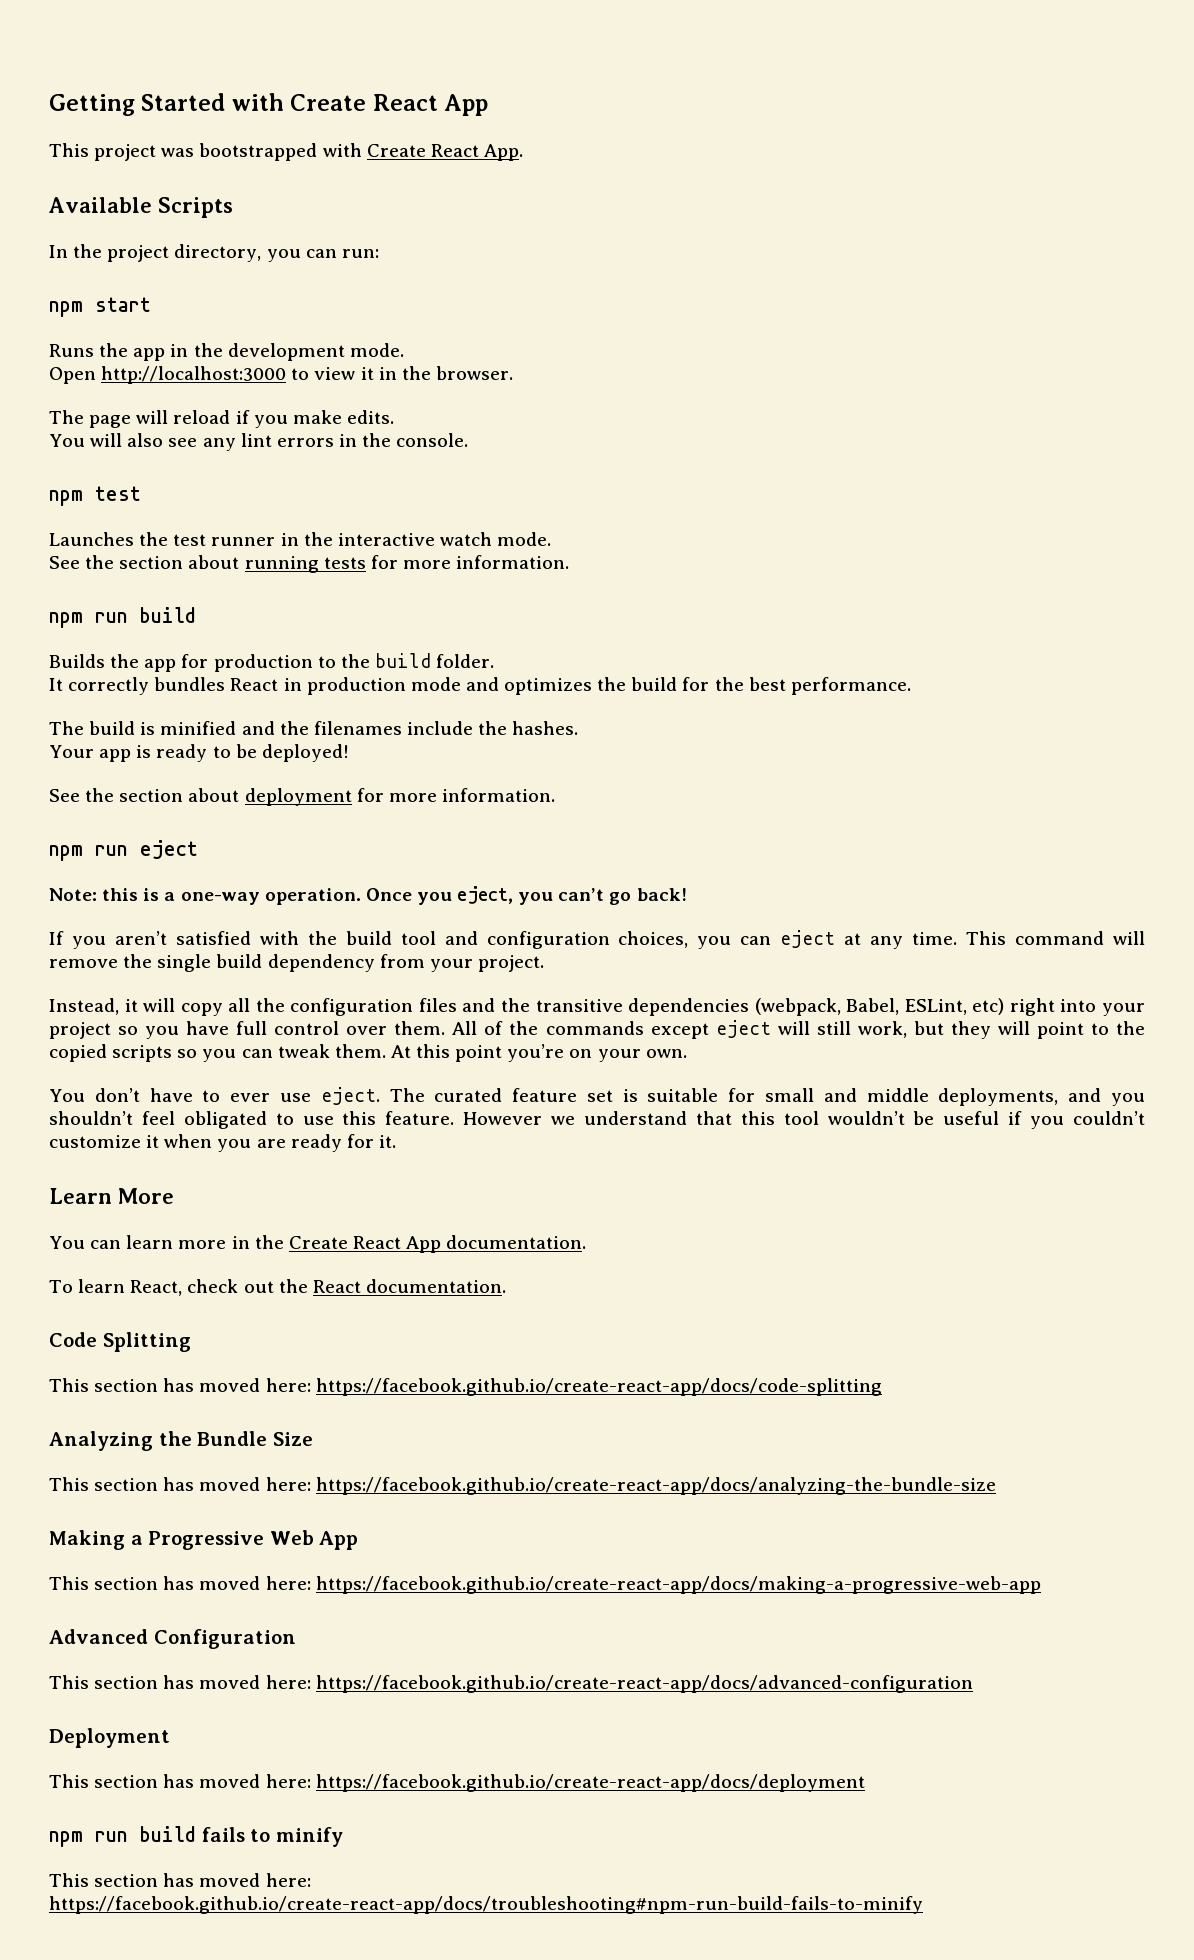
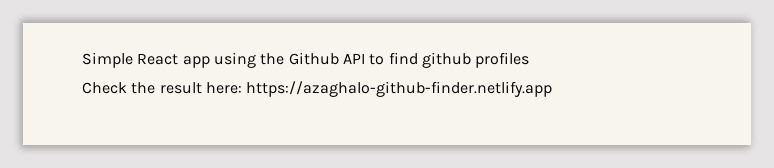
[49,93,489,116] [49,143,523,161] [49,197,233,218] [49,244,379,262] [49,297,151,317] [49,343,404,361] [49,366,513,384] [49,410,394,428] [49,433,469,451] [49,486,141,506] [49,532,552,546] [49,555,570,573] [49,607,196,628] [49,653,495,672] [49,677,911,695] [49,721,579,735] [49,744,349,762] [49,788,555,806] [49,840,198,861] [49,886,687,905] [49,930,1145,949] [49,954,544,972] [49,998,1145,1016] [49,1020,1145,1039] [49,1044,687,1062] [49,1087,1145,1106] [49,1111,1146,1129] [49,1134,396,1152] [49,1188,174,1204] [49,1235,587,1253] [49,1279,506,1296] [49,1332,191,1352] [49,1378,882,1396] [49,1431,313,1451] [49,1477,996,1495] [49,1530,359,1550] [49,1576,1041,1594] [49,1629,296,1649] [49,1675,973,1693] [49,1728,170,1748] [49,1774,865,1792] [49,1826,343,1847] [49,1873,311,1887] [49,1896,923,1914] Getting Started with Create React App // This project was bootstrapped with Create React App. // Available Scripts // In the project directory, you can run: // npm start // Runs the app in the development mode. // Open http://localhost:3000 to view it in the browser. // The page will reload if you make edits. // You will also see any lint errors in the console. // npm test // Launches the test runner in the interactive watch mode. // See the section about running tests for more information. // npm run build // Builds the app for production to the build folder. // It correctly bundles React in production mode and optimizes the build for the best performance. // The build is minified and the filenames include the hashes. // Your app is ready to be deployed! // See the section about deployment for more information. // npm run eject // Note: this is a one-way operation. Once you eject, you can’t go back! // If you aren’t satisfied with the build tool and configuration choices, you can eject at any time. This command will remove the single build dependency from your project. // Instead, it will copy all the configuration files and the transitive dependencies (webpack, Babel, ESLint, etc) right into your project so you have full control over them. All of the commands except eject will still work, but they will point to the copied scripts so you can tweak them. At this point you’re on your own. // You don’t have to ever use eject. The curated feature set is suitable for small and middle deployments, and you shouldn’t feel obligated to use this feature. However we understand that this tool wouldn’t be useful if you couldn’t customize it when you are ready for it. // Learn More // You can learn more in the Create React App documentation. // To learn React, check out the React documentation. // Code Splitting // This section has moved here: https://facebook.github.io/create-react-app/docs/code-splitting // Analyzing the Bundle Size // This section has moved here: https://facebook.github.io/create-react-app/docs/analyzing-the-bundle-size // Making a Progressive Web App // This section has moved here: https://facebook.github.io/create-react-app/docs/making-a-progressive-web-app // Advanced Configuration // This section has moved here: https://facebook.github.io/create-react-app/docs/advanced-configuration // Deployment // This section has moved here: https://facebook.github.io/create-react-app/docs/deployment // npm run build fails to minify // This section has moved here: https://facebook.github.io/create-react-app/docs/troubleshooting#npm-run-build-fails-to-minify -> [82,52,530,68] [82,81,553,97] Simple React app using the Github API to find github profiles // Check the result here: https://azaghalo-github-finder.netlify.app

